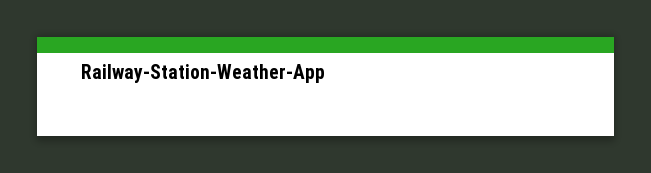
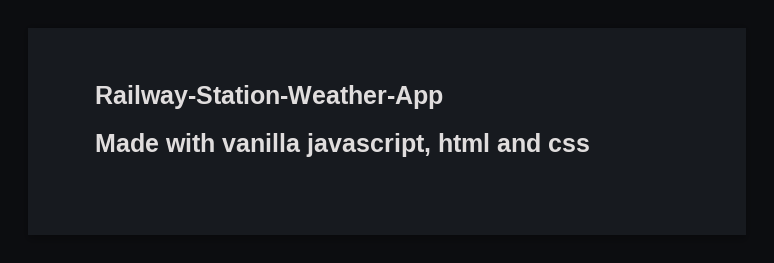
(325, 73) none -> [95,133,590,157] // Made with vanilla javascript, html and css

